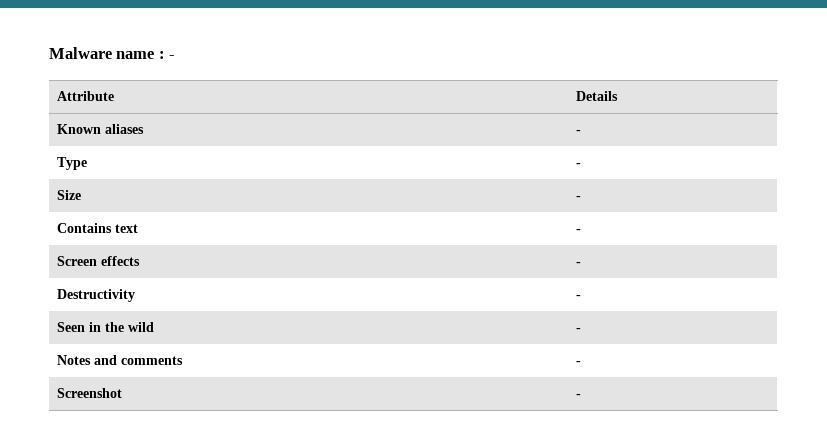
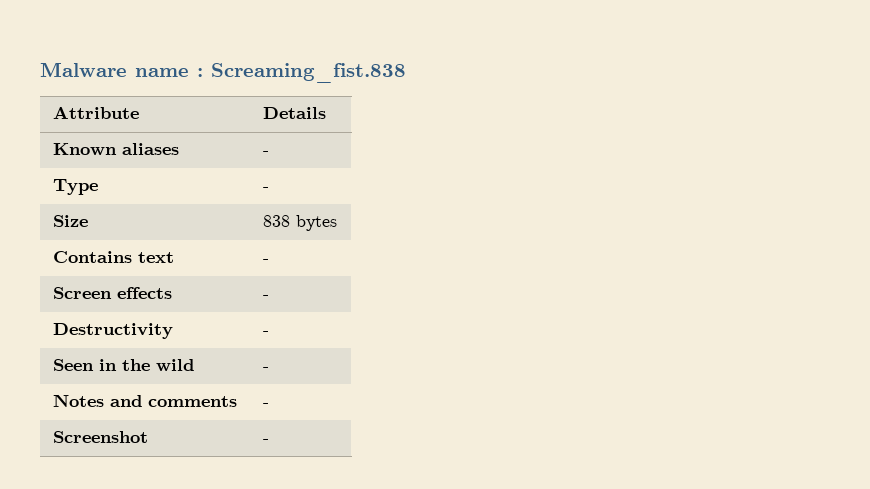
[169,55,176,59] - -> [211,63,406,83] Screaming_fist.838
[575,196,581,200] - -> [262,215,337,231] 838 bytes

